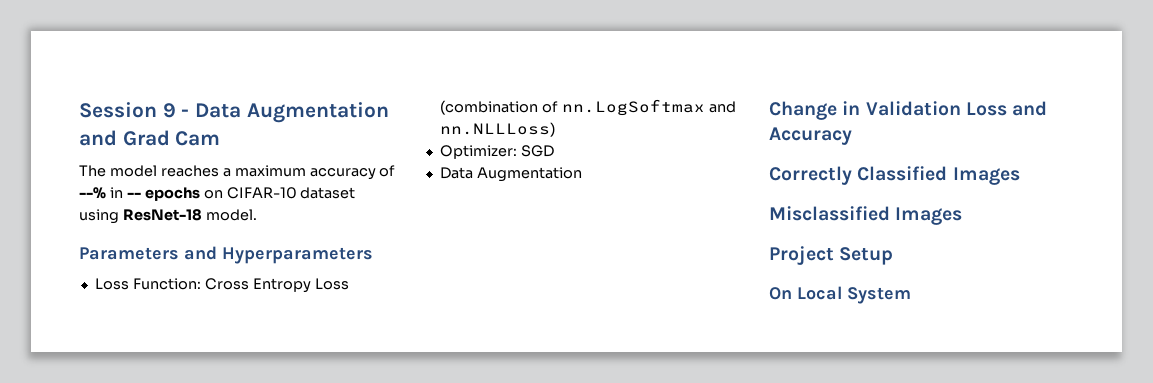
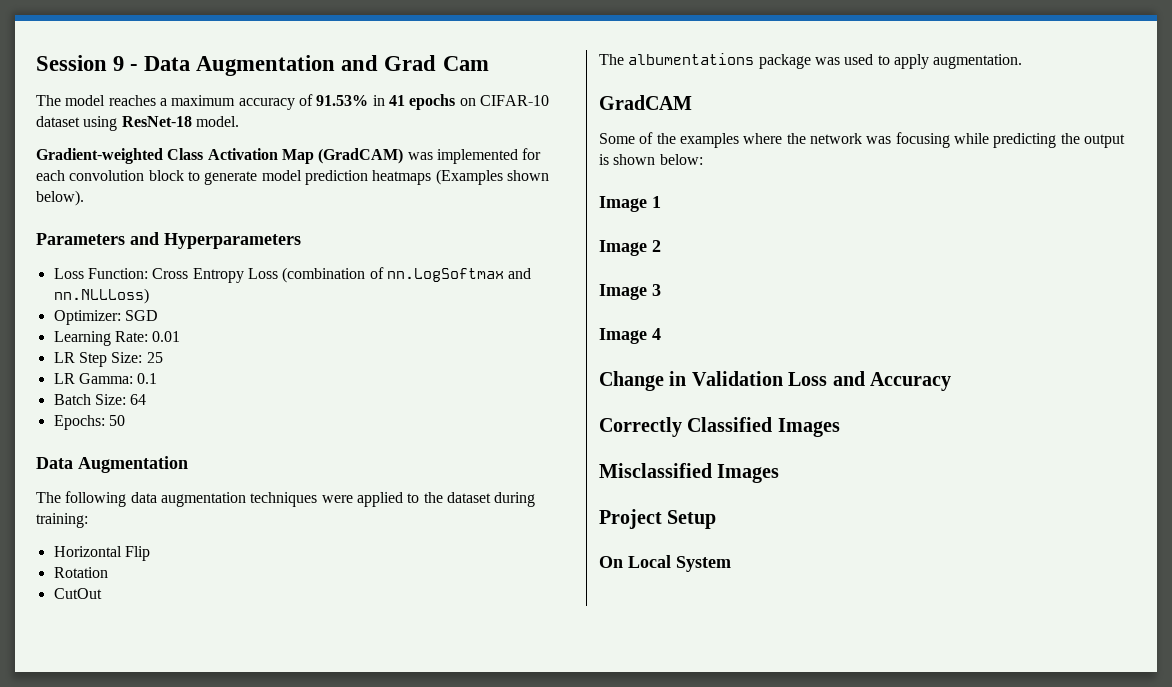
[79,187,141,199] --% in -- -> [316,95,405,106] 91.53% in 41
(257, 215) none -> [36,148,542,164] [36,169,549,185] [36,190,84,206] // Gradient-weighted Class Activation Map (GradCAM) was implemented for each convolution block to generate model prediction heatmaps (Examples shown below).
[439,167,582,182] Data Augmentation -> [53,331,181,346] [53,352,163,367] [53,373,158,384] [53,394,147,405] [53,415,125,430] [36,456,188,473] [36,491,536,507] [36,513,88,528] [53,546,150,561] [53,567,108,578] [53,588,102,599] [599,53,1023,69] [599,95,692,110] [599,132,1125,148] [599,154,703,165] [599,196,661,212] [599,240,661,256] [599,284,661,300] [599,328,661,344] Learning Rate: 0.01 // LR Step Size: 25 // LR Gamma: 0.1 // Batch Size: 64 // Epochs: 50 // Data Augmentation // The following data augmentation techniques were applied to the dataset during training: // Horizontal Flip // Rotation // CutOut // The albumentations package was used to apply augmentation. // GradCAM // Some of the examples where the network was focusing while predicting the output is shown below: // Image 1 // Image 2 // Image 3 // Image 4

